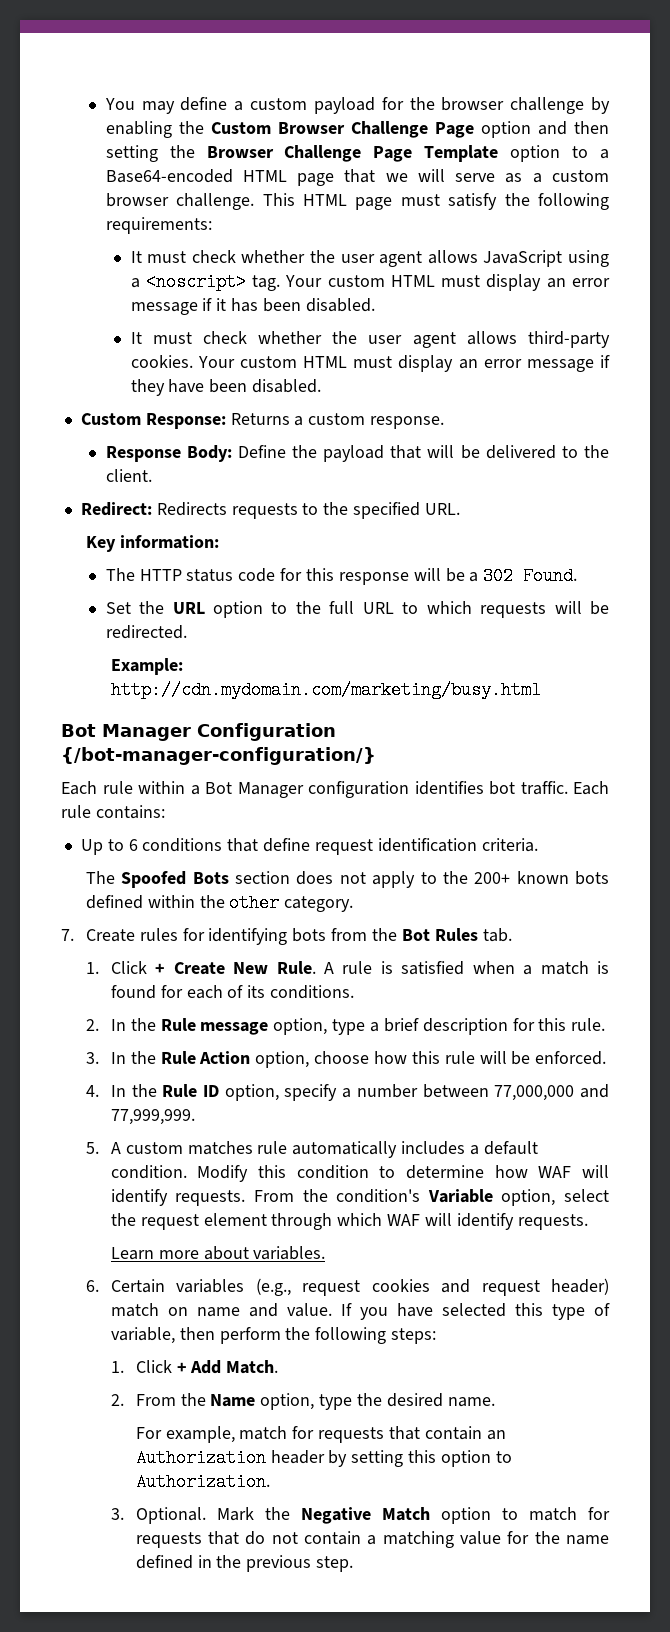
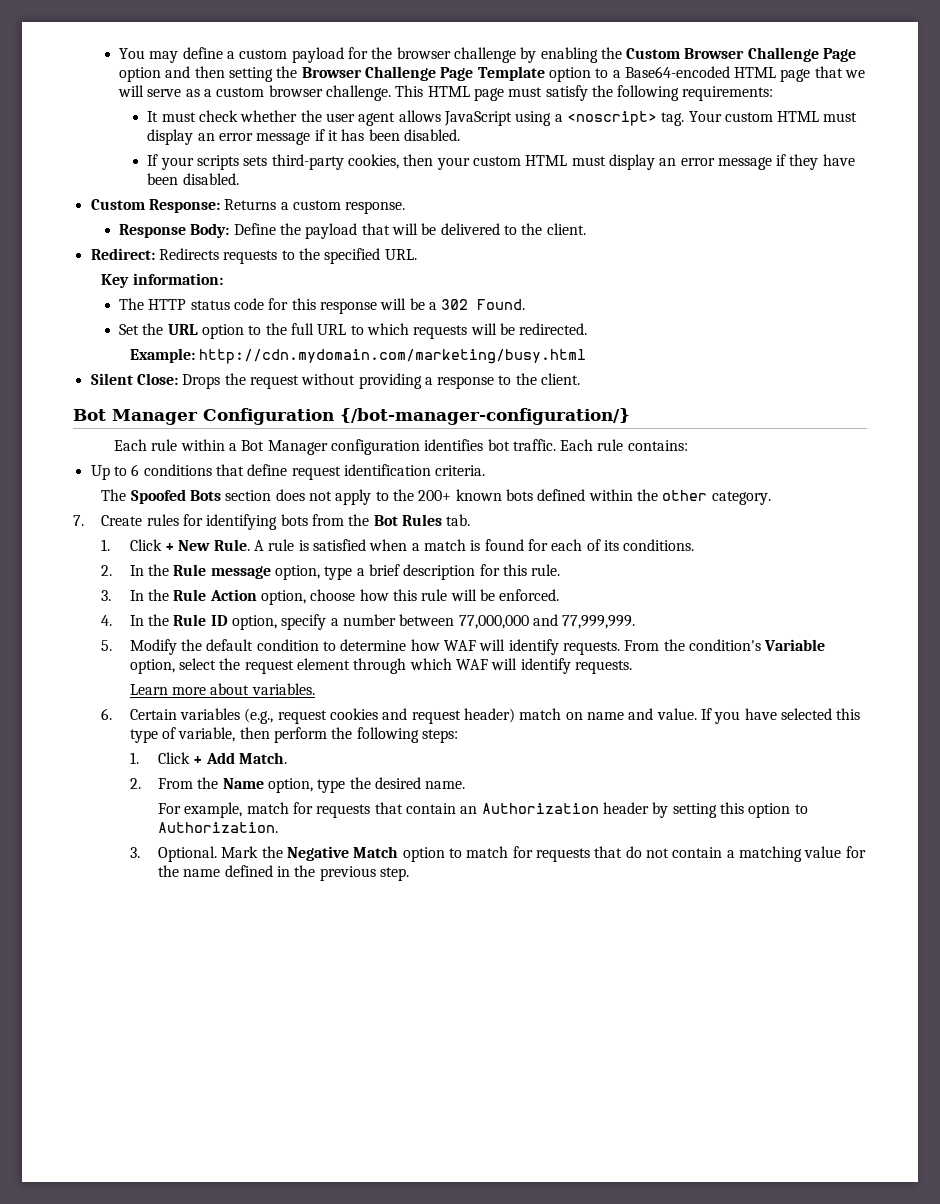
[130,331,610,348] [130,355,235,368] It must check whether the user agent allows third-party cookies. Your -> [147,154,470,170] If your scripts sets third-party cookies, then your
(541, 690) none -> [90,373,581,389] // Silent Close: Drops the request without providing a response to the client.
[173,962,225,975] Create -> (175, 547) none
[110,1141,538,1158] [110,1165,287,1182] A custom matches rule automatically includes a default condition. Modify this -> [129,639,254,655] Modify the default

